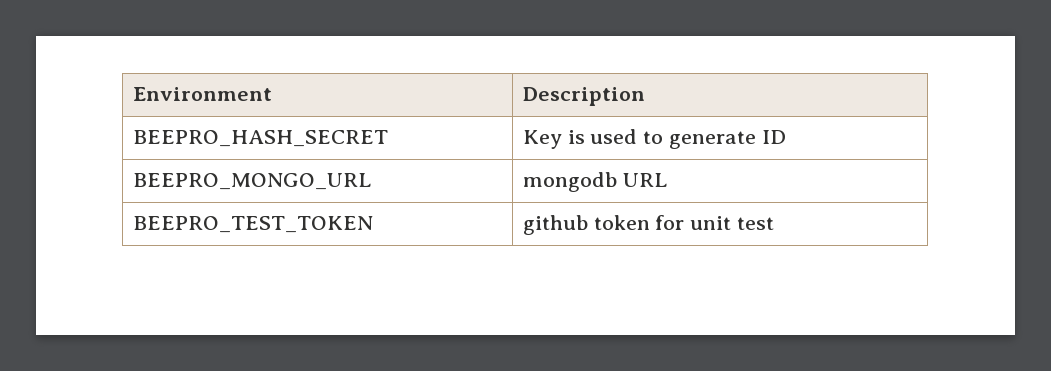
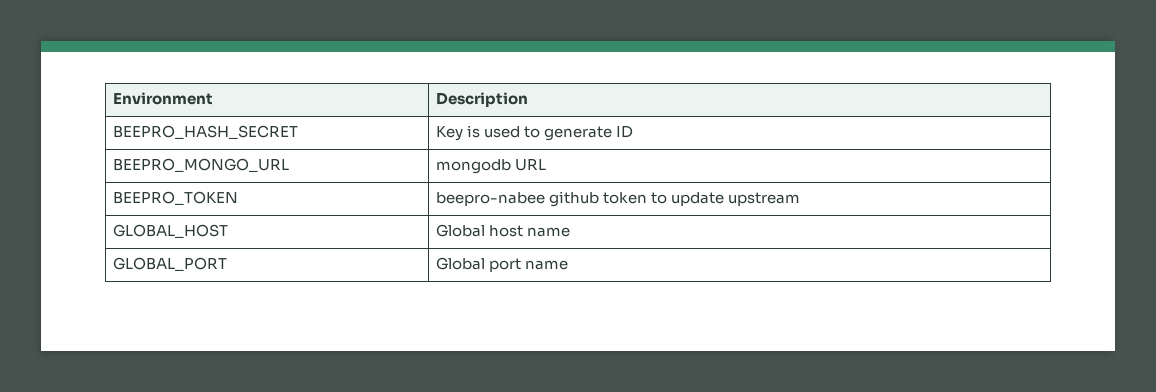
[132,216,373,233] [522,215,775,235] BEEPRO_TEST_TOKEN | github token for unit test -> [112,191,238,205] [435,191,800,207] [112,224,228,238] [435,224,570,237] [112,257,227,271] [435,257,568,272] BEEPRO_TOKEN | beepro-nabee github token to update upstream // GLOBAL_HOST | Global host name // GLOBAL_PORT | Global port name

